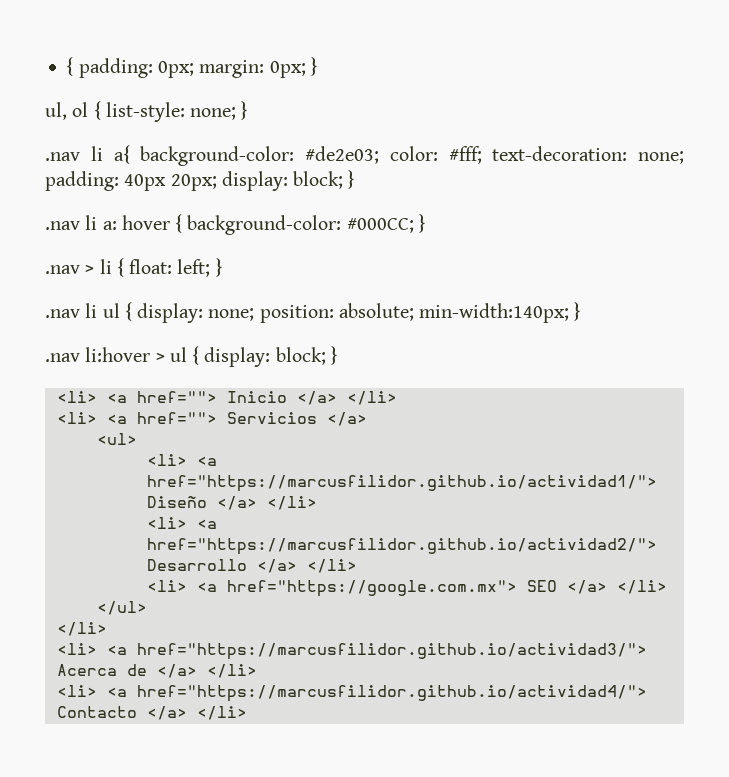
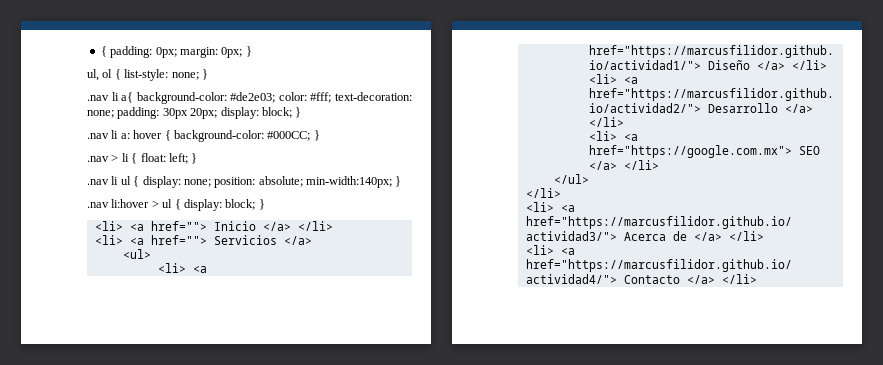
[124,174,167,191] 40px -> [162,108,188,119] 30px

